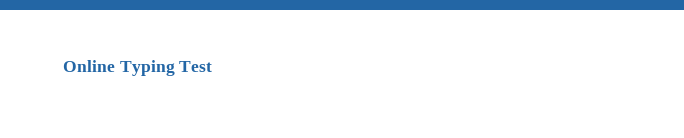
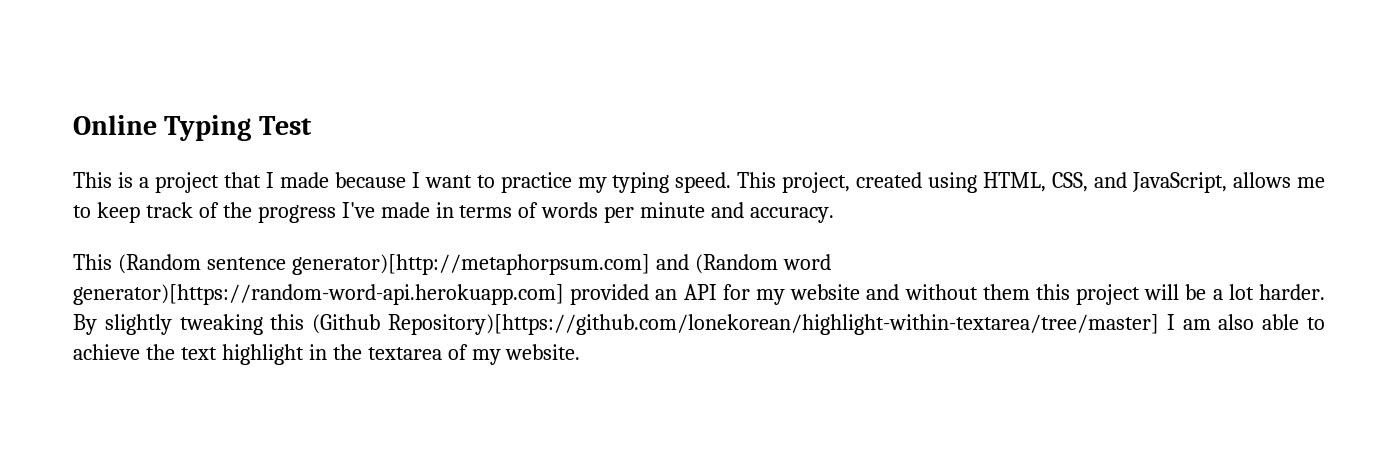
(213, 66) none -> [73,172,1326,193] [73,202,835,223] [73,254,831,275] [73,284,1325,305] [73,314,1325,335] [73,344,581,365] // This is a project that I made because I want to practice my typing speed. This project, created using HTML, CSS, and JavaScript, allows me to keep track of the progress I've made in terms of words per minute and accuracy. // This (Random sentence generator)[http://metaphorpsum.com] and (Random word generator)[https://random-word-api.herokuapp.com] provided an API for my website and without them this project will be a lot harder. By slightly tweaking this (Github Repository)[https://github.com/lonekorean/highlight-within-textarea/tree/master] I am also able to achieve the text highlight in the textarea of my website.

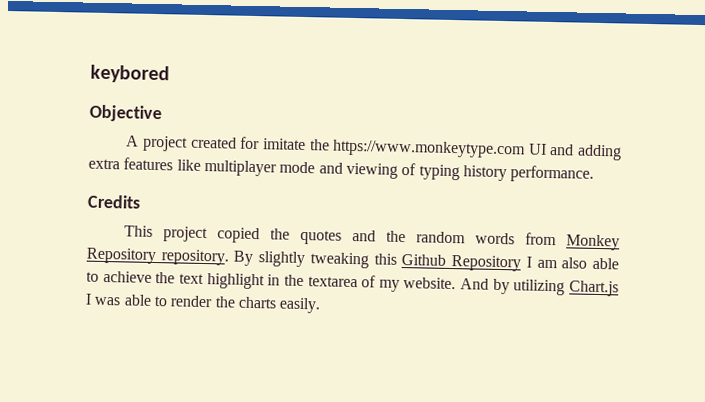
[73,115,312,141] [73,172,1326,193] [73,202,835,223] [73,254,831,275] [73,284,1325,305] Online Typing Test // This is a project that I made because I want to practice my typing speed. This project, created using HTML, CSS, and JavaScript, allows me to keep track of the progress I've made in terms of words per minute and accuracy. // This (Random sentence generator)[http://metaphorpsum.com] and (Random word generator)[https://random-word-api.herokuapp.com] provided an API for my website and without them this project will be a lot harder. -> [90,64,170,84] [89,104,162,123] [126,135,622,161] [88,157,595,183] [87,194,141,209] [124,225,621,251] [86,247,229,266] keybored // Objective // A project created for imitate the https://www.monkeytype.com UI and adding extra features like multiplayer mode and viewing of typing history performance. // Credits // This project copied the quotes and the random words from Monkey Repository repository.
[312,314,1159,335] (Github Repository)[https://github.com/lonekorean/highlight-within-textarea/tree/master] -> [401,254,522,272] Github Repository
(581, 352) none -> [460,278,620,297] [85,293,322,314] And by utilizing Chart.js I was able to render the charts easily.

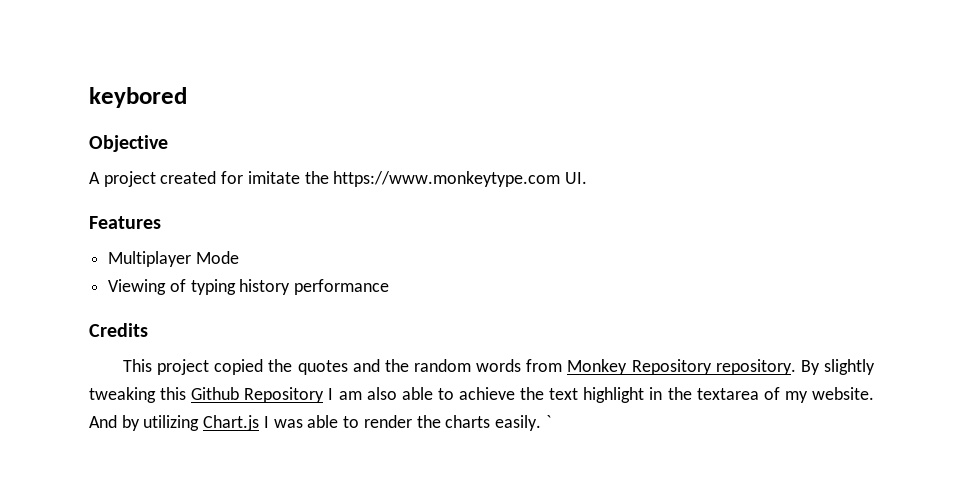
[527,143,622,161] [88,157,398,179] UI and adding extra features like multiplayer mode and viewing -> [565,172,588,184] [89,216,161,229] [108,251,239,267] [108,279,167,295] UI. // Features // Multiplayer Mode // Viewing
[510,165,595,183] performance. -> [294,279,390,295] performance
(322, 305) none -> [545,415,551,428] `

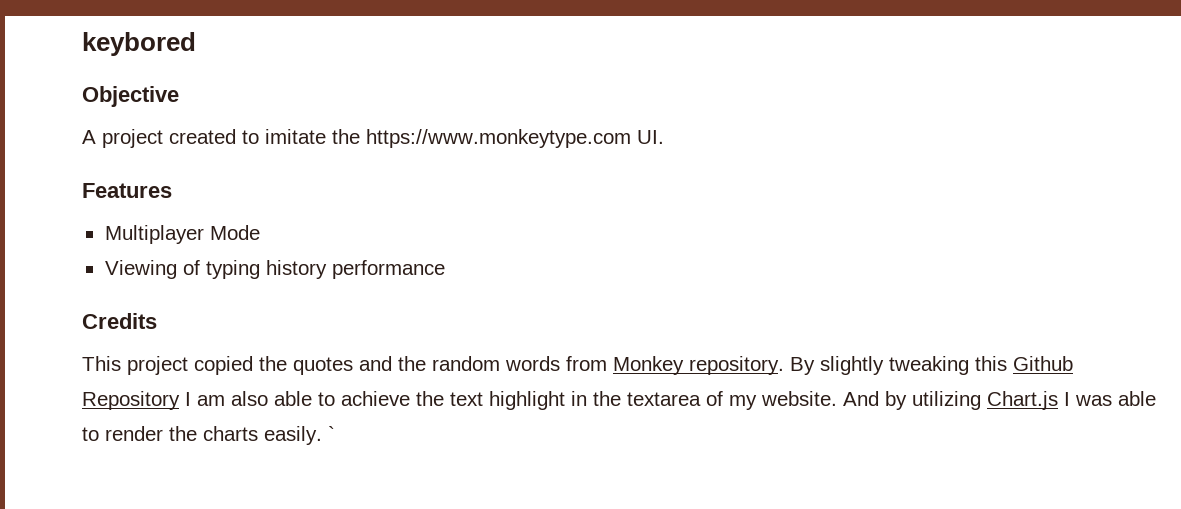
[221,171,244,184] for -> [242,130,259,144] to
[631,359,712,375] Repository -> (684, 365) none

